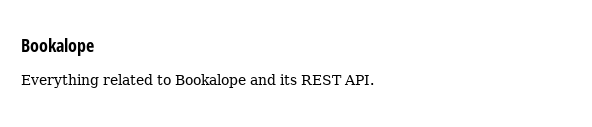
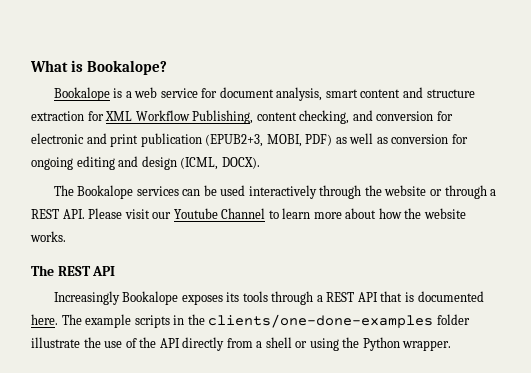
[21,38,94,56] [21,74,374,88] Bookalope // Everything related to Bookalope and its REST API. -> [30,60,167,75] [53,87,475,101] [31,110,453,124] [31,133,468,147] [31,156,260,170] [53,185,497,199] [31,208,466,219] [30,231,66,242] [31,265,116,276] [53,291,484,305] [31,314,470,328] [31,337,452,351] What is Bookalope? // Bookalope is a web service for document analysis, smart content and structure extraction for XML Workflow Publishing, content checking, and conversion for electronic and print publication (EPUB2+3, MOBI, PDF) as well as conversion for ongoing editing and design (ICML, DOCX). // The Bookalope services can be used interactively through the website or through a REST API. Please visit our Youtube Channel to learn more about how the website works. // The REST API // Increasingly Bookalope exposes its tools through a REST API that is documented here. The example scripts in the clients/one-done-examples folder illustrate the use of the API directly from a shell or using the Python wrapper.

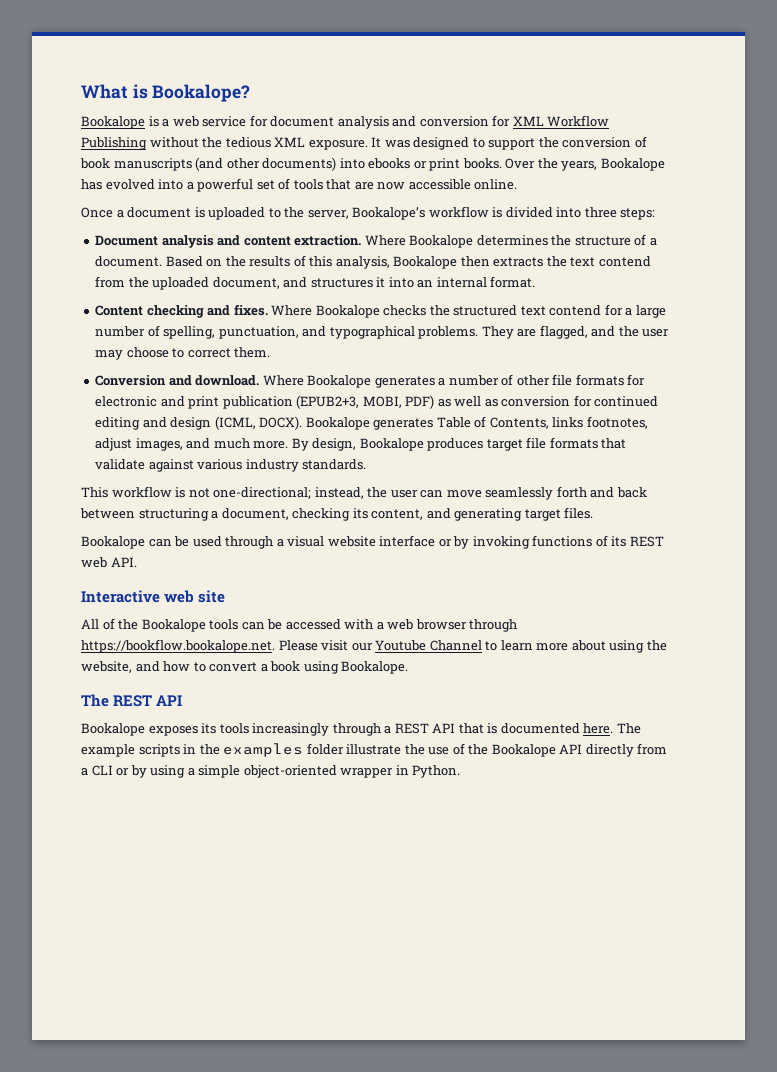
[276,87,475,101] [31,110,434,124] analysis, smart content and structure extraction for XML Workflow Publishing, content checking, and conversion -> [337,115,610,129] [81,136,647,150] [80,157,665,171] [81,178,518,192] [81,206,656,220] [95,234,657,248] [95,255,651,269] [95,276,536,290] [95,304,666,318] [95,325,670,339] [95,347,271,360] [95,374,624,388] analysis and conversion for XML Workflow Publishing without the tedious XML exposure. It was designed to support the conversion of book manuscripts (and other documents) into ebooks or print books. Over the years, Bookalope has evolved into a powerful set of tools that are now accessible online. // Once a document is uploaded to the server, Bookalope’s workflow is divided into three steps: // Document analysis and content extraction. Where Bookalope determines the structure of a document. Based on the results of this analysis, Bookalope then extracts the text contend from the uploaded document, and structures it into an internal format. // Content checking and fixes. Where Bookalope checks the structured text contend for a large number of spelling, punctuation, and typographical problems. They are flagged, and the user may choose to correct them. // Conversion and download. Where Bookalope generates a number of other file formats
[31,157,73,170] ongoing -> [594,396,659,407] continued
[53,185,497,199] [31,209,85,219] // The Bookalope services can be used interactively through the website or through a REST API. -> [305,416,648,430] [95,437,627,451] [95,459,367,472] [81,486,647,500] [80,507,594,521] [81,535,664,549] [81,557,137,568] [81,590,226,603] [81,618,518,632] [81,639,275,653] Bookalope generates Table of Contents, links footnotes, adjust images, and much more. By design, Bookalope produces target file formats that validate against various industry standards. // This workflow is not one-directional; instead, the user can move seamlessly forth and back between structuring a document, checking its content, and generating target files. // Bookalope can be used through a visual website interface or by invoking functions of its REST web API. // Interactive web site // All of the Bookalope tools can be accessed with a web browser through https://bookflow.bookalope.net.
[378,208,466,219] [30,231,66,242] how the website works. -> [609,640,667,653] [81,661,409,674] using the website, and how to convert a book using Bookalope.
[53,291,120,305] Increasingly -> (183, 700) none
(268, 296) none -> [252,723,330,736] increasingly
[208,314,434,328] clients/one-done-examples -> [223,743,304,757] examples
(157, 342) none -> [491,744,556,757] Bookalope
[265,337,452,351] shell or using the Python wrapper. -> [91,765,461,778] CLI or by using a simple object-oriented wrapper in Python.

